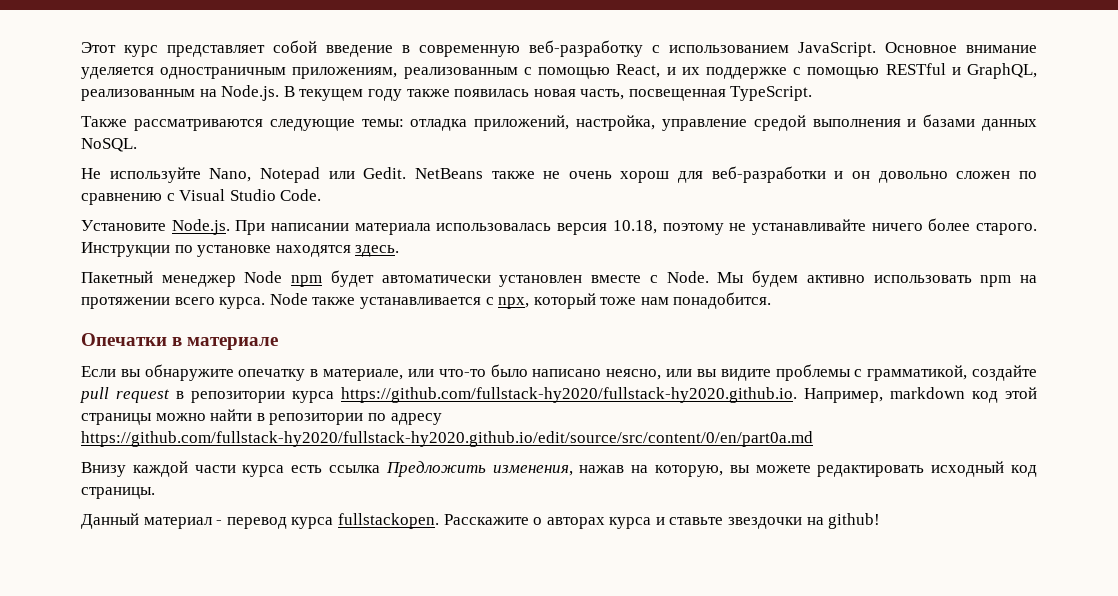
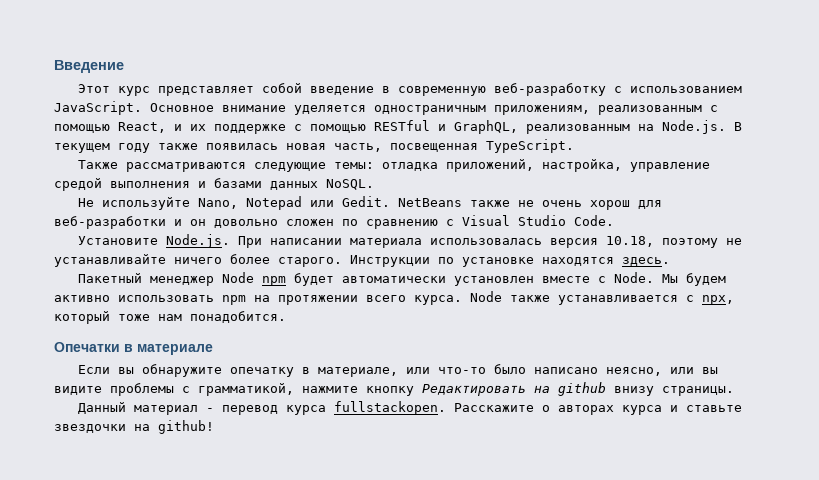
(81, 47) none -> [54,60,124,73] Введение //
[972,365,1038,381] [80,387,1037,403] [81,409,442,425] [81,431,813,447] [81,461,1037,477] создайте pull request в репозитории курса https://github.com/fullstack-hy2020/fullstack-hy2020.github.io. Например, markdown код этой страницы можно найти в репозитории по адресу https://github.com/fullstack-hy2020/fullstack-hy2020.github.io/edit/source/src/content/0/en/part0a.md // Внизу каждой части курса есть ссылка Предложить изменения, нажав на которую, вы можете редактировать исходный код -> [302,382,654,396] нажмите кнопку Редактировать на github внизу

